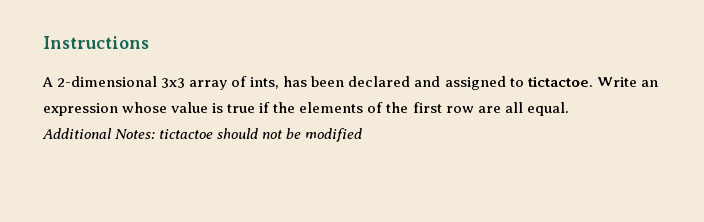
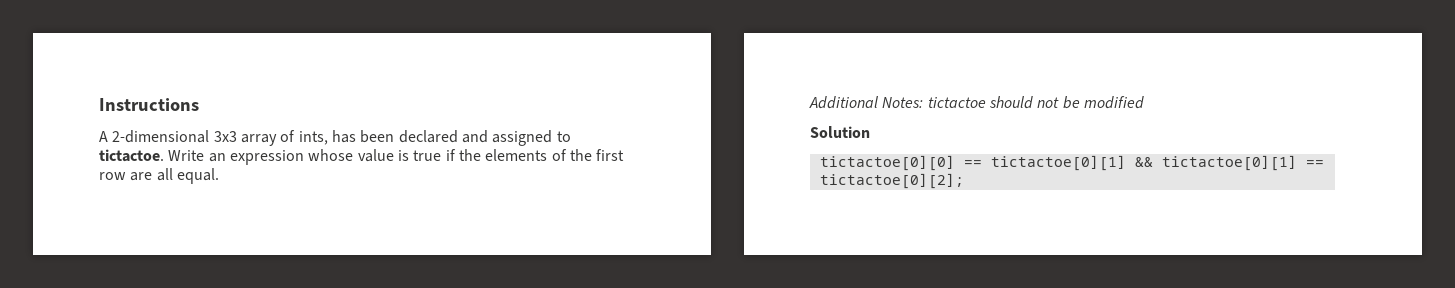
(363, 135) none -> [810,126,870,138] [819,155,1324,171] [819,173,964,189] // Solution // tictactoe[0][0] == tictactoe[0][1] && tictactoe[0][1] == tictactoe[0][2];

